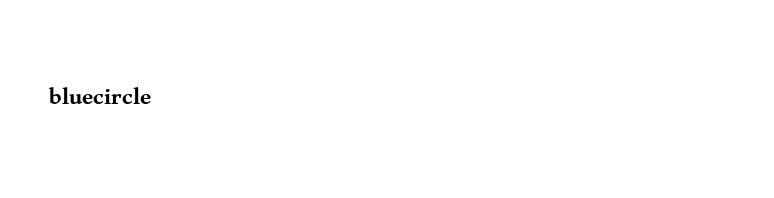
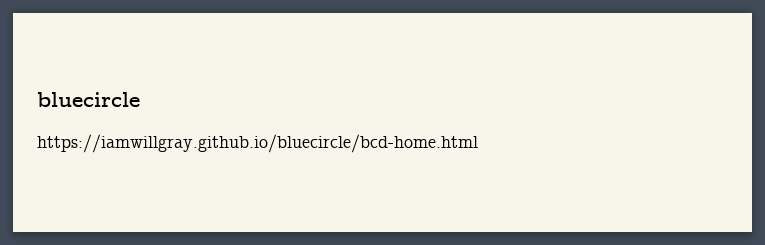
(151, 95) none -> [37,134,478,153] // https://iamwillgray.github.io/bluecircle/bcd-home.html

